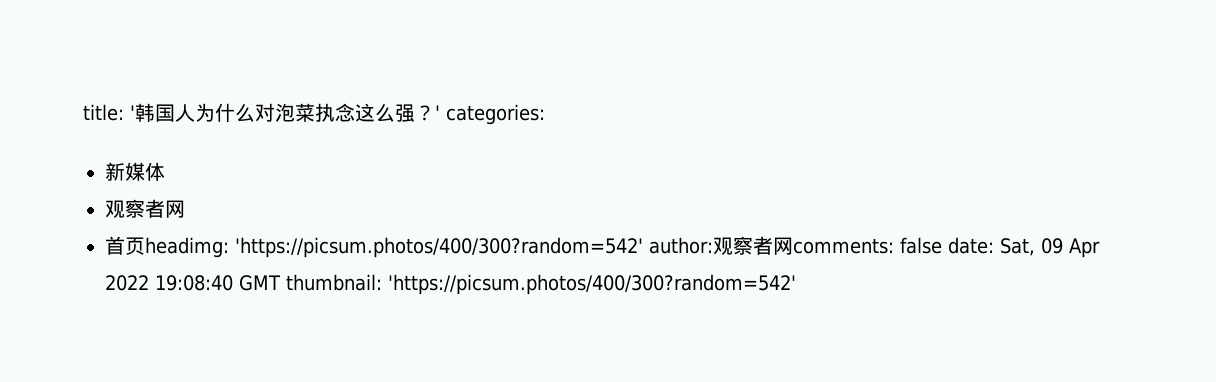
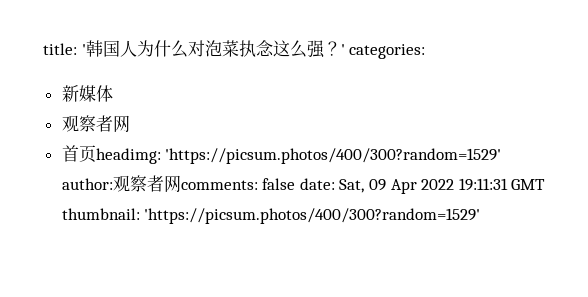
[235,237,643,258] 'https://picsum.photos/400/300?random=542' -> [165,148,502,164] 'https://picsum.photos/400/300?random=1529'
[155,275,233,291] 19:08:40 -> [458,178,508,191] 19:11:31
[388,274,796,295] 'https://picsum.photos/400/300?random=542' -> [144,208,481,224] 'https://picsum.photos/400/300?random=1529'

